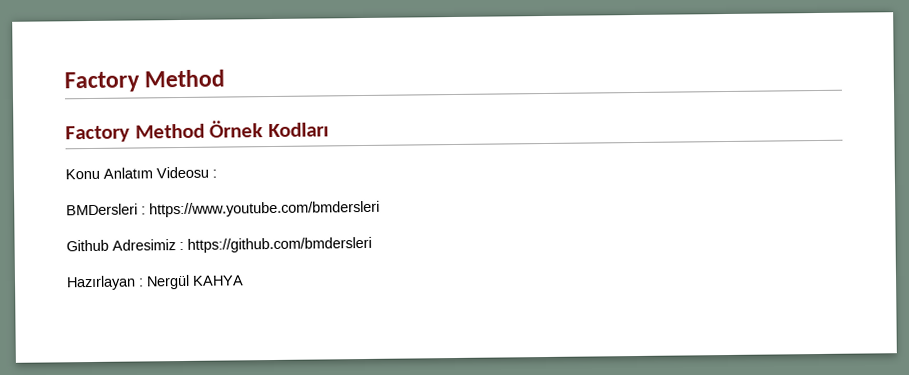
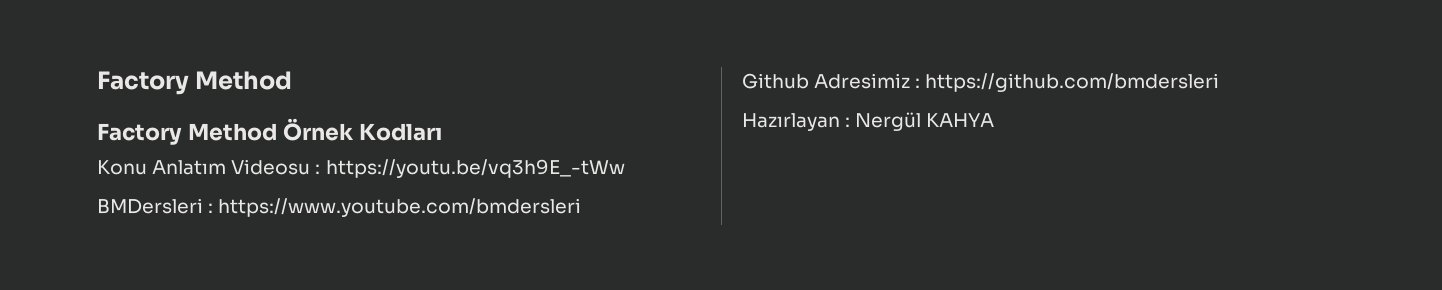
(217, 173) none -> [325,159,625,178] https://youtu.be/vq3h9E_-tWw

